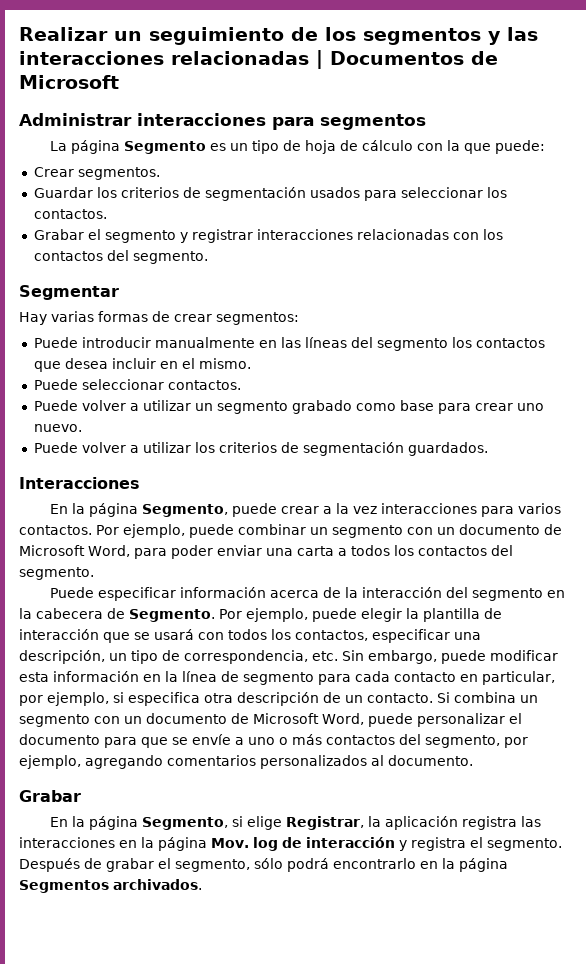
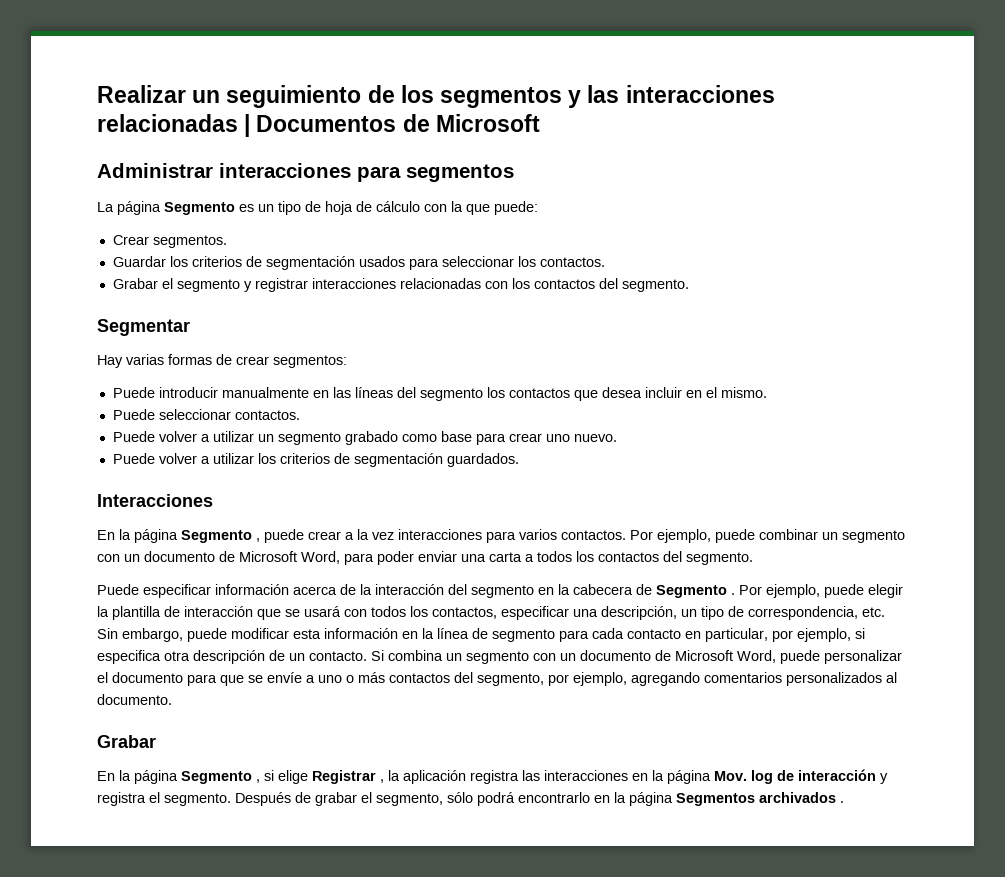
[142,504,229,517] Segmento, -> [181,530,260,543] Segmento ,
[129,609,215,622] Segmento. -> [656,585,735,598] Segmento .
[142,816,365,830] Segmento, si elige Registrar, -> [181,770,384,784] Segmento , si elige Registrar ,
[113,879,202,890] archivados. -> [759,792,844,803] archivados .

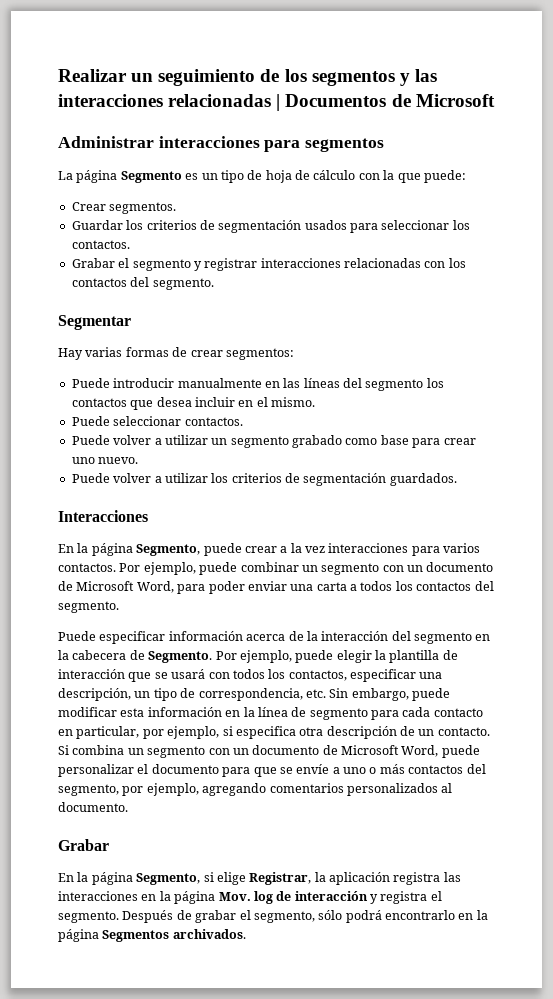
[181,530,260,543] Segmento , -> [136,544,201,556] Segmento,
[656,585,735,598] Segmento . -> [148,651,213,663] Segmento.
[181,770,384,784] Segmento , si elige Registrar , -> [136,872,312,885] Segmento, si elige Registrar,
[759,792,844,803] archivados . -> [172,929,246,939] archivados.

